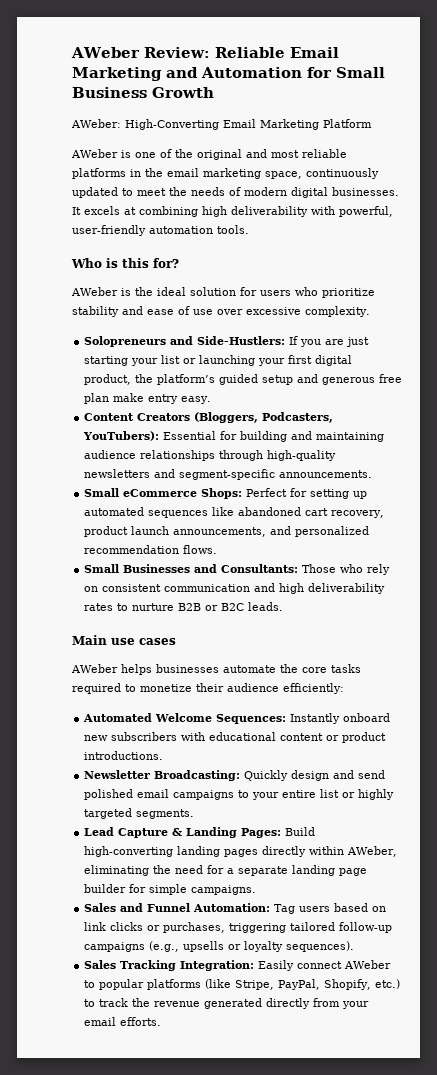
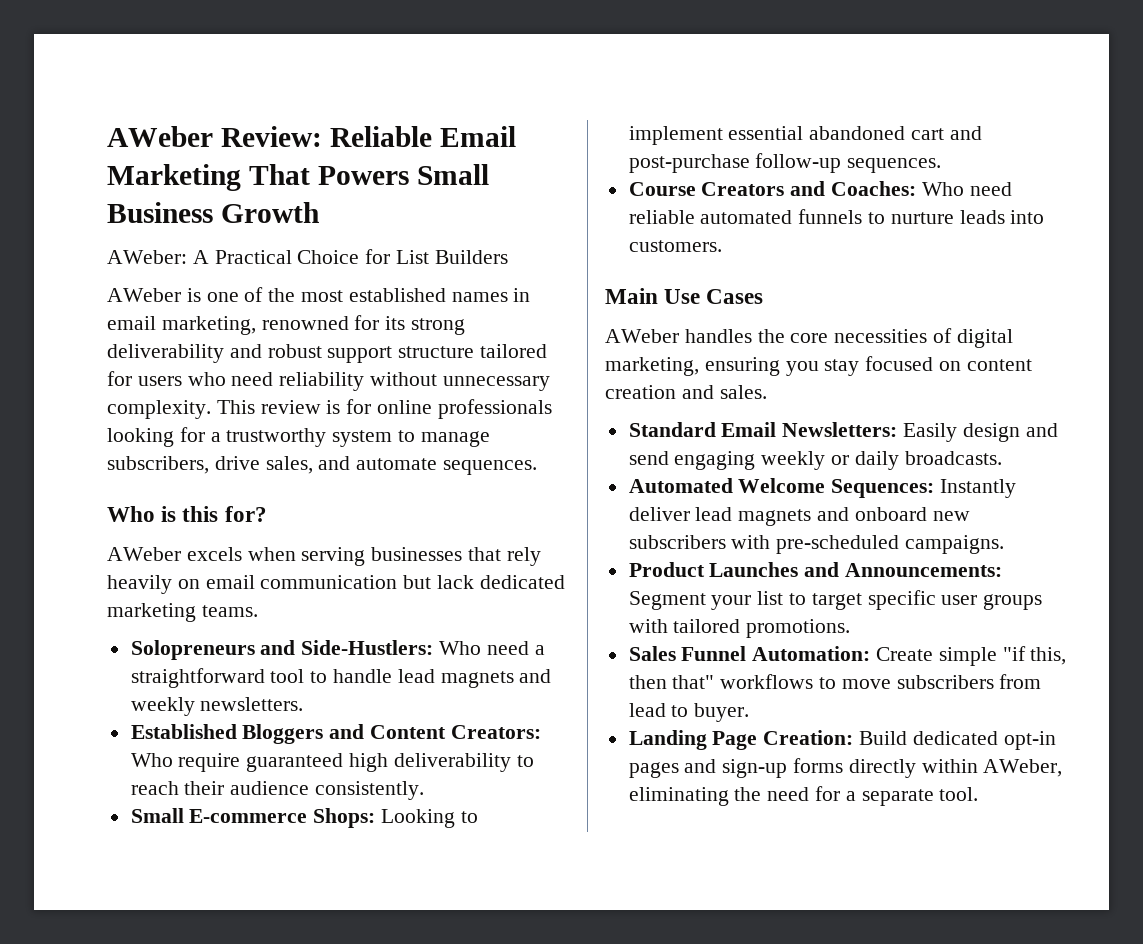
[166,67,332,78] and Automation for -> [248,164,409,185] That Powers
[125,119,372,130] High-Converting Email Marketing Platform -> [192,249,508,264] A Practical Choice for List Builders
[197,149,347,160] [72,168,379,179] [72,187,399,198] [72,206,393,217] [72,225,249,236] original and most reliable platforms in the email marketing space, continuously updated to meet the needs of modern digital businesses. It excels at combining high deliverability with powerful, user-friendly automation tools. -> [301,288,531,302] [107,315,466,335] [107,344,548,363] [107,371,550,391] [107,399,552,419] [107,427,490,447] [107,456,538,475] most established names in email marketing, renowned for its strong deliverability and robust support structure tailored for users who need reliability without unnecessary complexity. This review is for online professionals looking for a trustworthy system to manage subscribers, drive sales, and automate sequences.
[121,287,375,298] [72,306,370,317] [84,336,370,347] [84,355,353,366] [84,374,403,385] [84,393,212,404] [84,412,334,423] [83,431,385,442] [84,450,337,461] [84,469,373,480] [84,488,368,499] [84,507,385,518] [84,526,370,537] [84,545,218,554] [84,564,391,575] [84,583,386,594] [84,602,284,611] is the ideal solution for users who prioritize stability and ease of use over excessive complexity. // Solopreneurs and Side-Hustlers: If you are just starting your list or launching your first digital product, the platform’s guided setup and generous free plan make entry easy. // Content Creators (Bloggers, Podcasters, YouTubers): Essential for building and maintaining audience relationships through high-quality newsletters and segment-specific announcements. // Small eCommerce Shops: Perfect for setting up automated sequences like abandoned cart recovery, product launch announcements, and personalized recommendation flows. // Small Businesses and Consultants: Those who rely on consistent communication and high deliverability rates to nurture B2B or B2C leads. -> [186,547,541,566] [107,575,565,594] [107,603,258,622] [130,640,545,660] [130,668,552,688] [130,697,304,716] [130,724,541,744] [130,753,534,772] [130,781,425,800] [130,808,478,828] [628,126,982,145] [628,153,942,173] [628,181,1012,196] [628,209,1045,224] [628,240,722,252] excels when serving businesses that rely heavily on email communication but lack dedicated marketing teams. // Solopreneurs and Side-Hustlers: Who need a straightforward tool to handle lead magnets and weekly newsletters. // Established Bloggers and Content Creators: Who require guaranteed high deliverability to reach their audience consistently. // Small E-commerce Shops: Looking to implement essential abandoned cart and post-purchase follow-up sequences. // Course Creators and Coaches: Who need reliable automated funnels to nurture leads into customers.
[111,638,176,645] [71,664,361,675] [72,683,344,694] [83,713,391,724] [84,732,387,743] [84,751,164,760] [84,770,386,781] [84,789,395,800] [84,808,195,819] [84,827,316,838] [84,846,259,857] use cases // AWeber helps businesses automate the core tasks required to monetize their audience efficiently: // Automated Welcome Sequences: Instantly onboard new subscribers with educational content or product introductions. // Newsletter Broadcasting: Quickly design and send polished email campaigns to your entire list or highly targeted segments. // Lead Capture & Landing Pages: Build high-converting landing pages -> [664,289,764,304] [605,328,1013,348] [605,356,1032,376] [605,385,767,399] [628,422,1058,442] [628,451,1002,470] [628,478,1017,498] [628,507,970,526] [628,535,1005,554] [628,562,1003,577] [628,590,1043,610] [628,619,851,638] [628,646,1067,666] [628,674,1042,689] [628,703,750,722] [628,730,1056,750] [628,758,844,778] Use Cases // AWeber handles the core necessities of digital marketing, ensuring you stay focused on content creation and sales. // Standard Email Newsletters: Easily design and send engaging weekly or daily broadcasts. // Automated Welcome Sequences: Instantly deliver lead magnets and onboard new subscribers with pre-scheduled campaigns. // Product Launches and Announcements: Segment your list to target specific user groups with tailored promotions. // Sales Funnel Automation: Create simple "if this, then that" workflows to move subscribers from lead to buyer. // Landing Page Creation: Build dedicated opt-in pages and sign-up forms
[292,865,368,876] [84,884,257,895] [84,903,387,914] [84,922,393,933] [84,941,355,952] [84,960,392,971] [84,979,401,990] [84,998,370,1009] [84,1017,162,1026] landing page builder for simple campaigns. // Sales and Funnel Automation: Tag users based on link clicks or purchases, triggering tailored follow-up campaigns (e.g., upsells or loyalty sequences). // Sales Tracking Integration: Easily connect AWeber to popular platforms (like Stripe, PayPal, Shopify, etc.) to track the revenue generated directly from your email efforts. -> [939,787,979,801] tool.

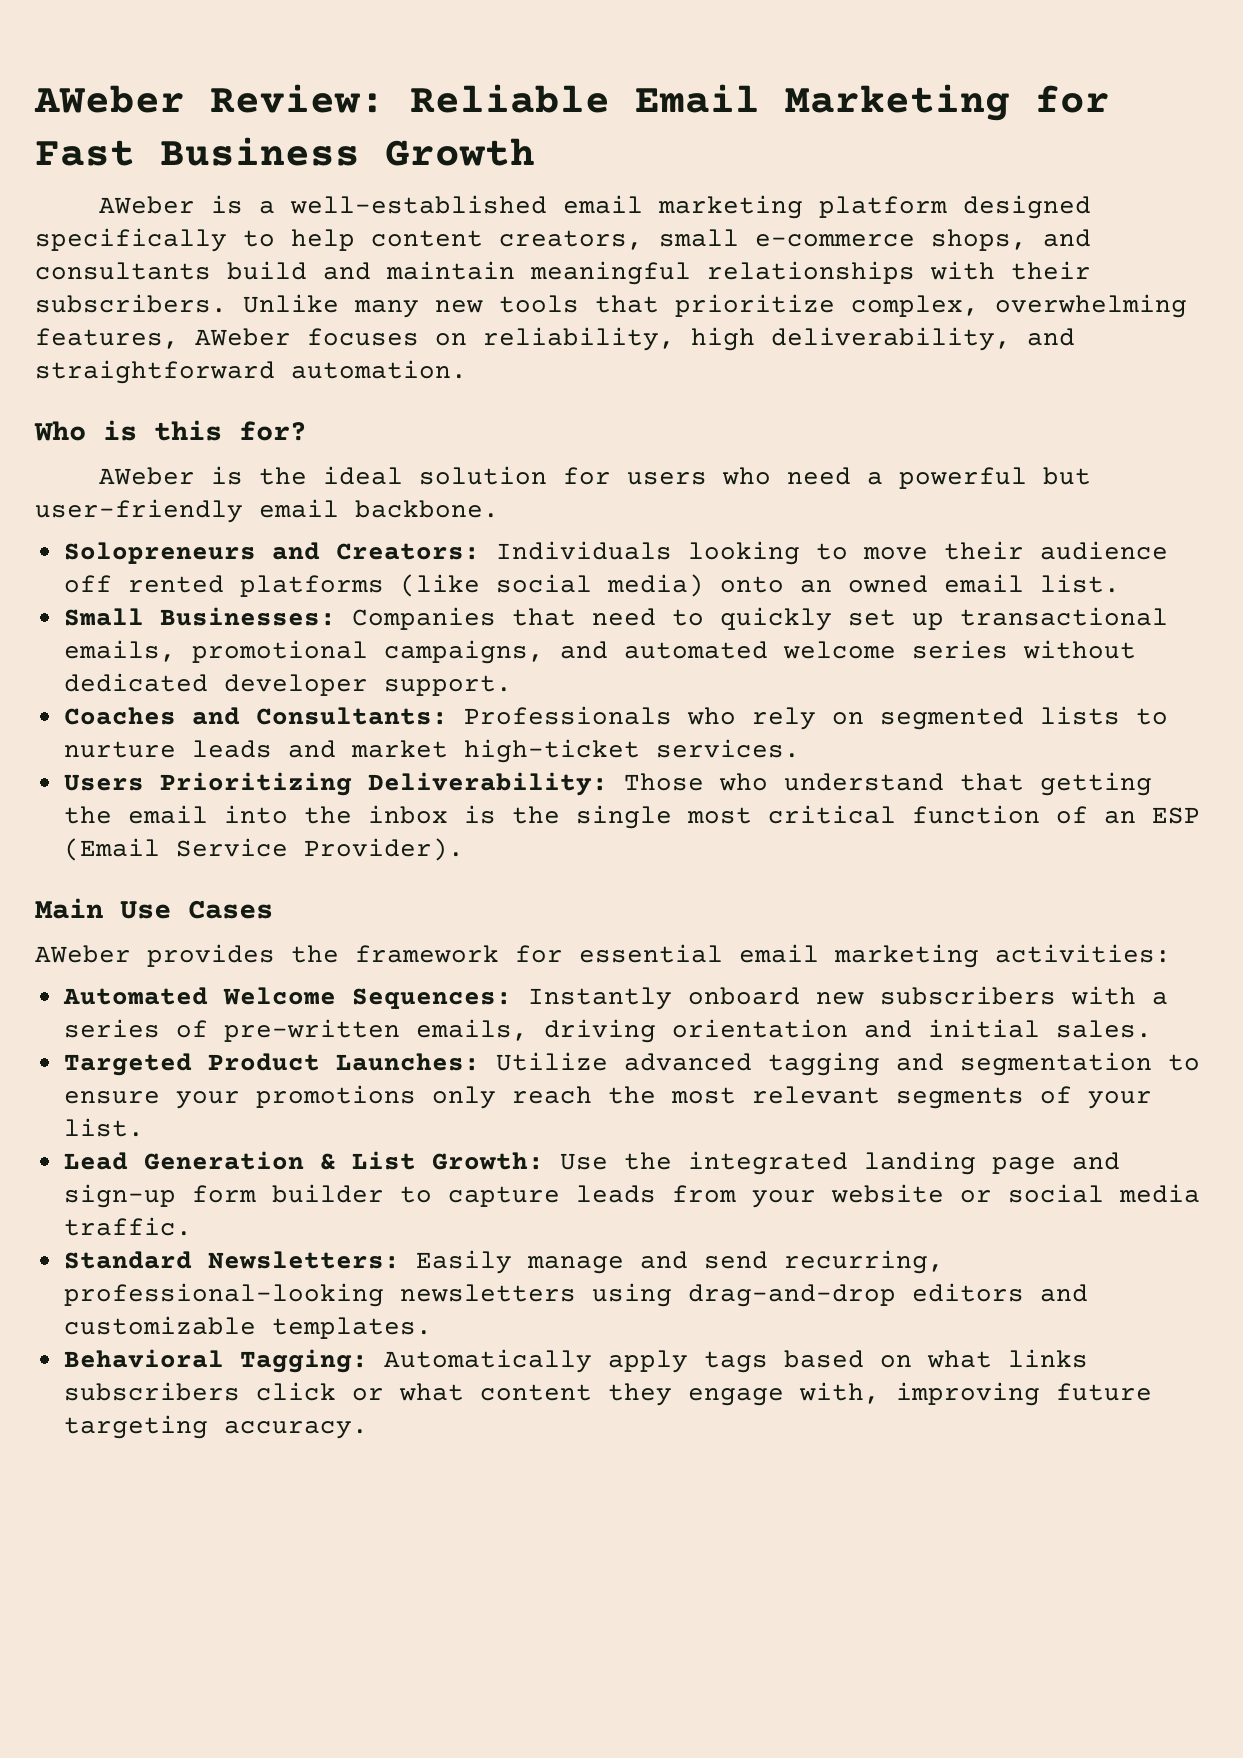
[248,164,489,185] That Powers Small -> [1035,85,1110,113] [35,140,135,166] for Fast
[107,249,508,264] [107,287,531,302] [107,315,466,335] [107,344,548,363] [107,371,550,391] [107,399,552,419] [107,427,490,447] [107,456,538,475] AWeber: A Practical Choice for List Builders // AWeber is one of the most established names in email marketing, renowned for its strong deliverability and robust support structure tailored for users who need reliability without unnecessary complexity. This review is for online professionals looking for a trustworthy system to manage subscribers, drive sales, and automate sequences. -> [98,195,1091,219] [35,228,1091,252] [35,261,1091,285] [35,294,1187,318] [35,327,1075,351] [35,360,467,384] AWeber is a well-established email marketing platform designed specifically to help content creators, small e-commerce shops, and consultants build and maintain meaningful relationships with their subscribers. Unlike many new tools that prioritize complex, overwhelming features, AWeber focuses on reliability, high deliverability, and straightforward automation.
[186,547,541,566] [107,575,565,594] [107,603,258,622] [130,640,545,660] [130,668,552,688] [130,697,304,716] [130,724,541,744] [130,753,534,772] [130,781,425,800] [130,808,478,828] [628,126,982,145] [628,153,942,173] [628,181,1012,196] [628,209,1045,224] [628,240,722,252] [605,288,764,304] [605,328,1013,348] [605,356,1032,376] [605,385,767,399] [628,422,1058,442] [628,451,1002,470] [628,478,1017,498] [628,507,970,526] [628,535,1005,554] [628,562,1003,577] [628,590,1043,610] [628,619,851,638] [628,646,1067,666] [628,674,1042,689] [628,703,750,722] [628,730,1056,750] [628,758,1063,778] [628,786,979,806] excels when serving businesses that rely heavily on email communication but lack dedicated marketing teams. // Solopreneurs and Side-Hustlers: Who need a straightforward tool to handle lead magnets and weekly newsletters. // Established Bloggers and Content Creators: Who require guaranteed high deliverability to reach their audience consistently. // Small E-commerce Shops: Looking to implement essential abandoned cart and post-purchase follow-up sequences. // Course Creators and Coaches: Who need reliable automated funnels to nurture leads into customers. // Main Use Cases // AWeber handles the core necessities of digital marketing, ensuring you stay focused on content creation and sales. // Standard Email Newsletters: Easily design and send engaging weekly or daily broadcasts. // Automated Welcome Sequences: Instantly deliver lead magnets and onboard new subscribers with pre-scheduled campaigns. // Product Launches and Announcements: Segment your list to target specific user groups with tailored promotions. // Sales Funnel Automation: Create simple "if this, then that" workflows to move subscribers from lead to buyer. // Landing Page Creation: Build dedicated opt-in pages and sign-up forms directly within AWeber, eliminating the need for a separate tool. -> [210,466,1091,489] [35,499,499,523] [63,541,1168,565] [63,574,1120,597] [63,607,1168,631] [63,640,1136,664] [63,673,512,696] [63,706,1168,730] [63,739,800,763] [63,772,1152,796] [63,805,1200,829] [63,838,464,861] [35,898,273,919] [35,944,1171,968] [62,986,1168,1010] [63,1019,1152,1043] [63,1052,1200,1076] [63,1085,1152,1109] [63,1118,144,1137] [63,1151,1120,1175] [63,1184,1200,1208] [63,1217,192,1236] [63,1250,944,1274] [63,1283,1088,1307] [63,1316,432,1339] [63,1349,1088,1373] [63,1382,1152,1406] [63,1415,368,1439] is the ideal solution for users who need a powerful but user-friendly email backbone. // Solopreneurs and Creators: Individuals looking to move their audience off rented platforms (like social media) onto an owned email list. // Small Businesses: Companies that need to quickly set up transactional emails, promotional campaigns, and automated welcome series without dedicated developer support. // Coaches and Consultants: Professionals who rely on segmented lists to nurture leads and market high-ticket services. // Users Prioritizing Deliverability: Those who understand that getting the email into the inbox is the single most critical function of an ESP (Email Service Provider). // Main Use Cases // AWeber provides the framework for essential email marketing activities: // Automated Welcome Sequences: Instantly onboard new subscribers with a series of pre-written emails, driving orientation and initial sales. // Targeted Product Launches: Utilize advanced tagging and segmentation to ensure your promotions only reach the most relevant segments of your list. // Lead Generation & List Growth: Use the integrated landing page and sign-up form builder to capture leads from your website or social media traffic. // Standard Newsletters: Easily manage and send recurring, professional-looking newsletters using drag-and-drop editors and customizable templates. // Behavioral Tagging: Automatically apply tags based on what links subscribers click or what content they engage with, improving future targeting accuracy.

